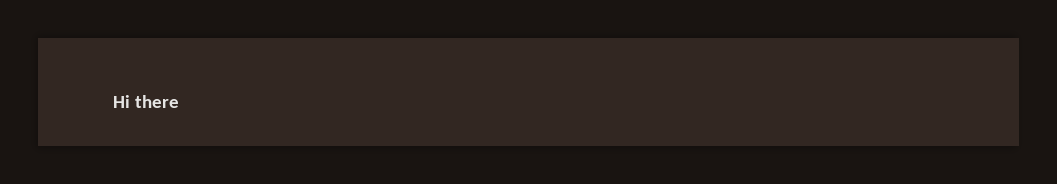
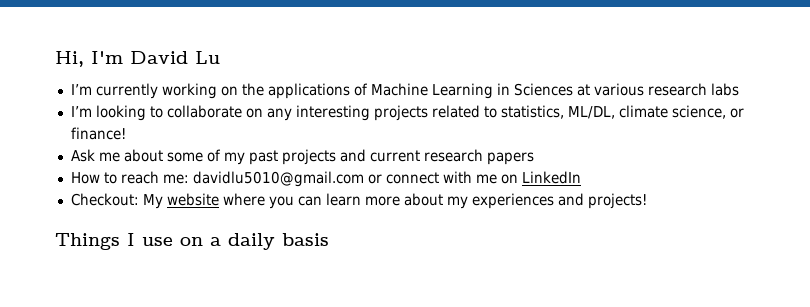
[113,95,179,108] Hi there -> [55,51,220,67] [70,83,739,99] [70,105,744,121] [70,127,126,140] [70,149,534,165] [70,171,581,187] [70,193,647,209] [55,233,329,250] Hi, I'm David Lu // I’m currently working on the applications of Machine Learning in Sciences at various research labs // I’m looking to collaborate on any interesting projects related to statistics, ML/DL, climate science, or finance! // Ask me about some of my past projects and current research papers // How to reach me: davidlu5010@gmail.com or connect with me on LinkedIn // Checkout: My website where you can learn more about my experiences and projects! // Things I use on a daily basis

